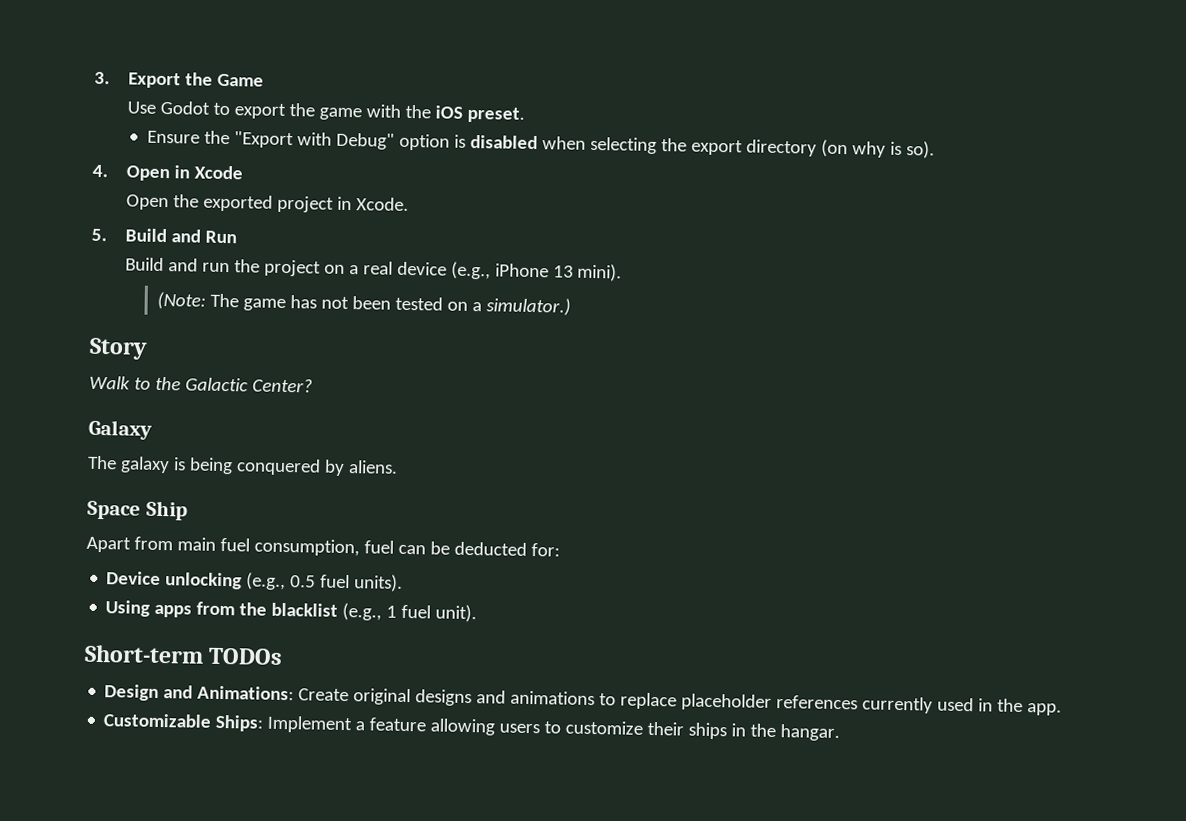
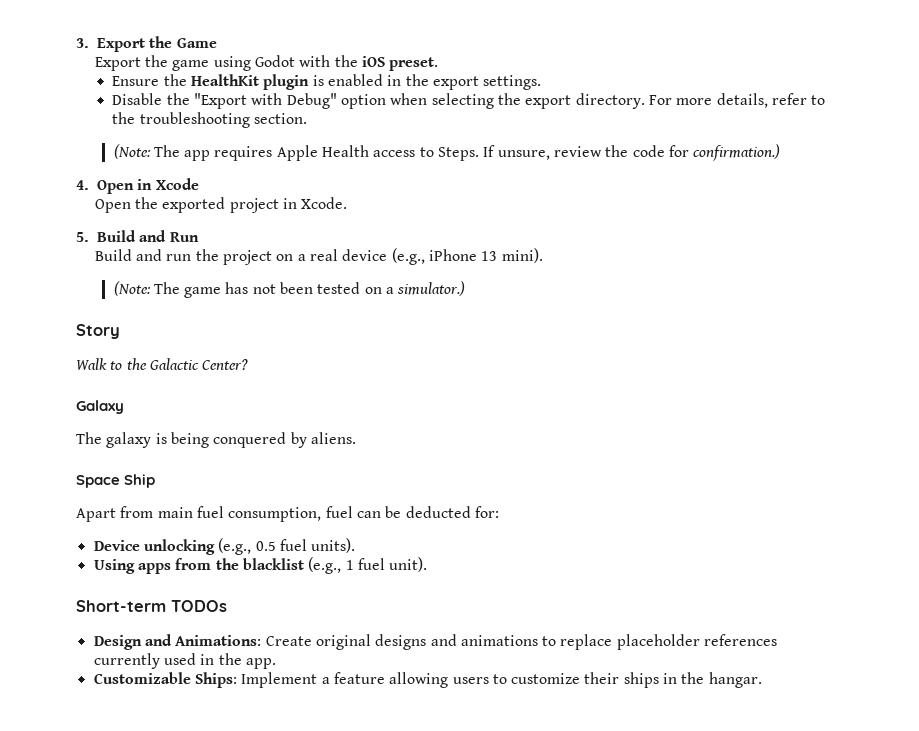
[126,100,362,121] Use Godot to export the game -> [94,55,296,71] Export the game using Godot
(230, 137) none -> [190,74,542,90] [112,93,190,105] HealthKit plugin is enabled in the export settings. // Disable the
[453,134,538,150] is disabled -> (386, 101) none
[745,139,935,159] directory (on why is so). -> [575,93,826,109] [112,112,307,128] [113,144,781,161] directory. For more details, refer to the troubleshooting section. // (Note: The app requires Apple Health access to Steps. If unsure, review the code for confirmation.)

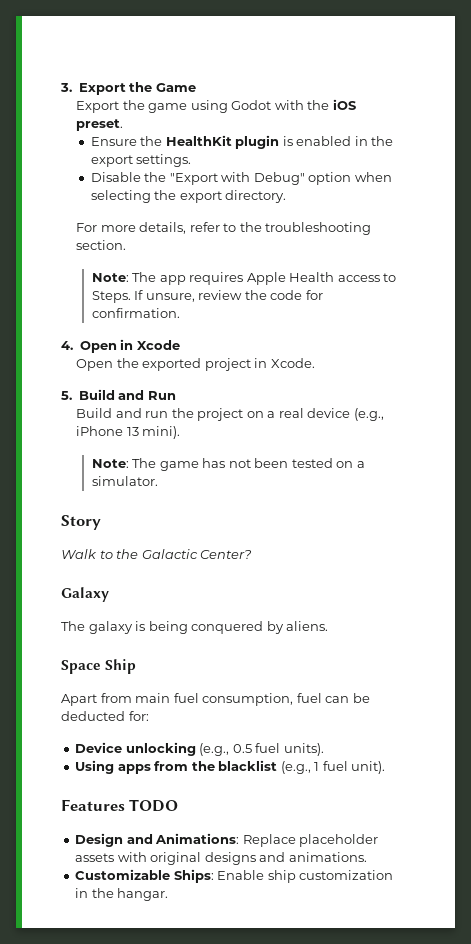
(645, 101) none -> (287, 196) //
[113,144,151,159] (Note: -> [91,273,129,282] Note:
[693,144,781,161] confirmation.) -> [91,308,180,318] confirmation.
[113,281,151,296] (Note: -> [91,459,129,468] Note:
[397,281,466,296] simulator.) -> [91,476,158,486] simulator.
[76,600,227,612] Short-term TODOs -> [61,799,179,812] Features TODO
[265,634,778,650] [93,653,276,669] [93,672,659,688] Create original designs and animations to replace placeholder references currently used in the app. // Customizable Ships: Implement a feature allowing users to customize their ships -> [242,834,379,847] [75,852,367,865] [75,869,394,883] Replace placeholder assets with original designs and animations. // Customizable Ships: Enable ship customization

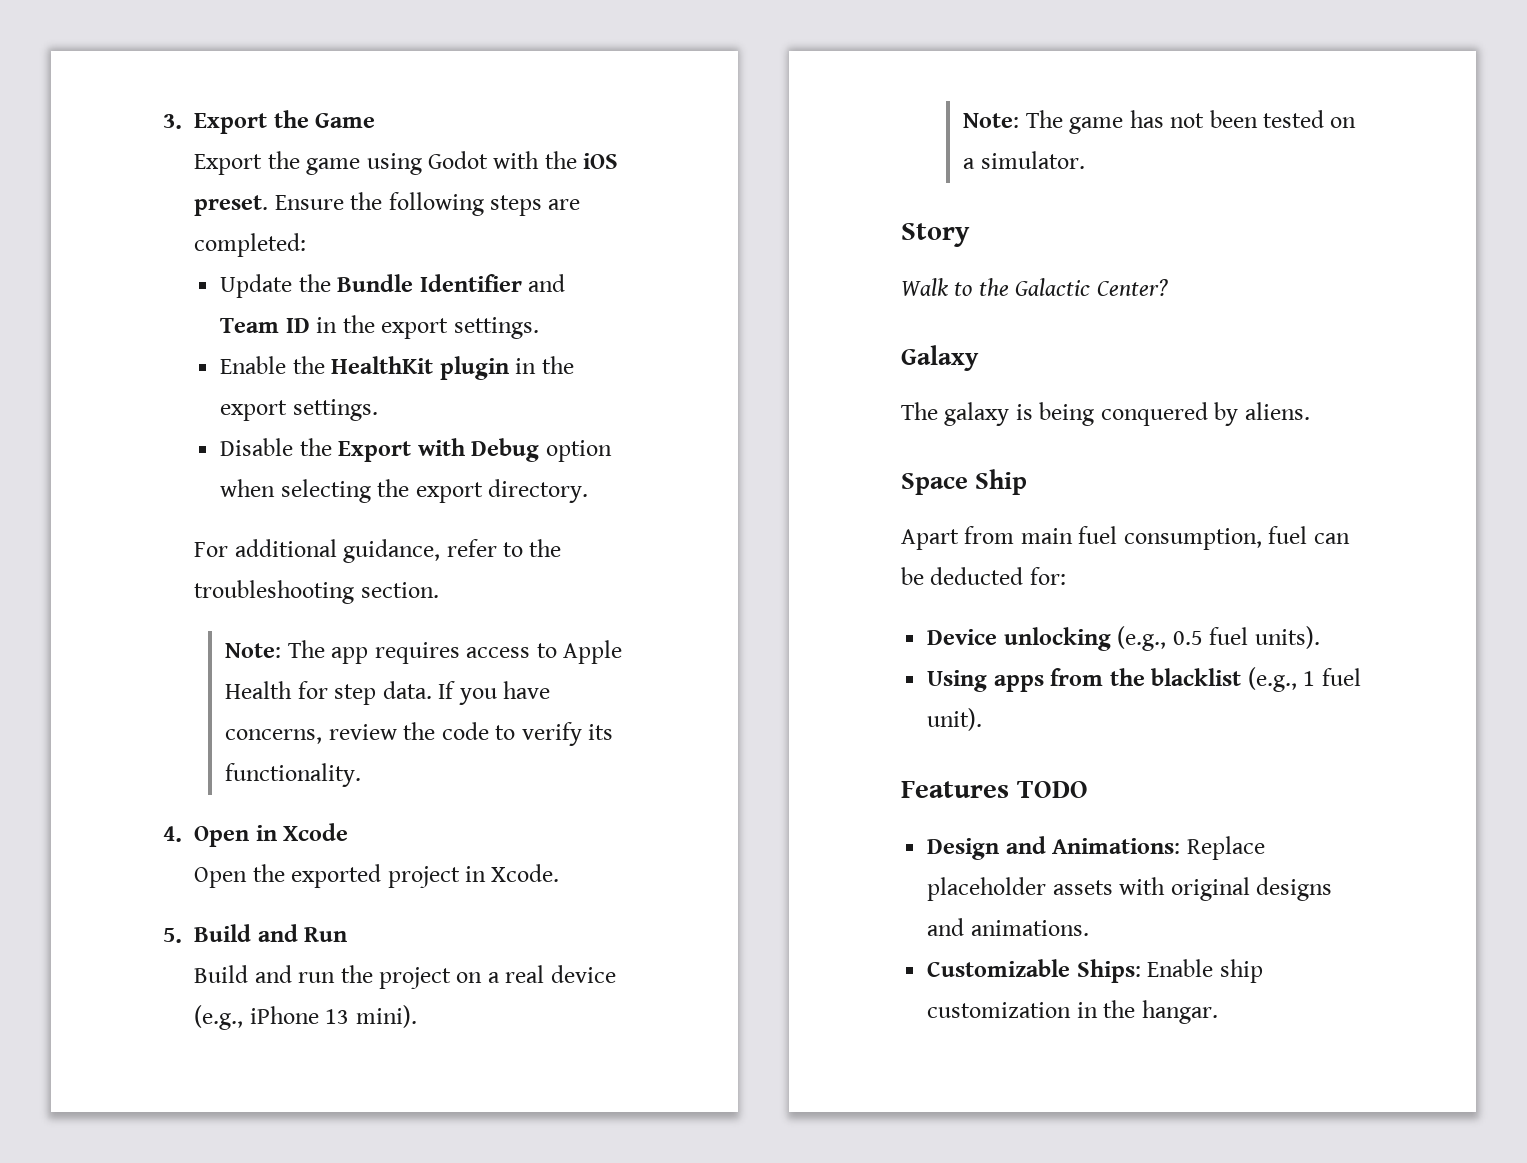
[90,137,137,146] // Ensure -> [274,192,581,216] [194,233,307,257] [220,274,566,298] [220,315,539,339] [220,356,287,374] Ensure the following steps are completed: // Update the Bundle Identifier and Team ID in the export settings. // Enable
[282,136,352,146] is enabled -> (509, 368) none
[169,172,305,185] "Export with Debug" -> [338,438,540,462] Export with Debug
[100,222,187,234] more details, -> [234,539,441,563] additional guidance,
[246,272,397,285] [91,290,323,303] [91,308,180,318] Apple Health access to Steps. If unsure, review the code for confirmation. -> [466,640,623,664] [225,681,551,705] [225,722,614,746] [225,763,362,787] access to Apple Health for step data. If you have concerns, review the code to verify its functionality.

